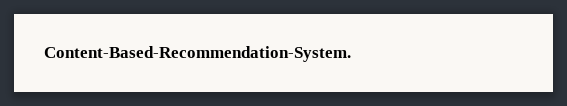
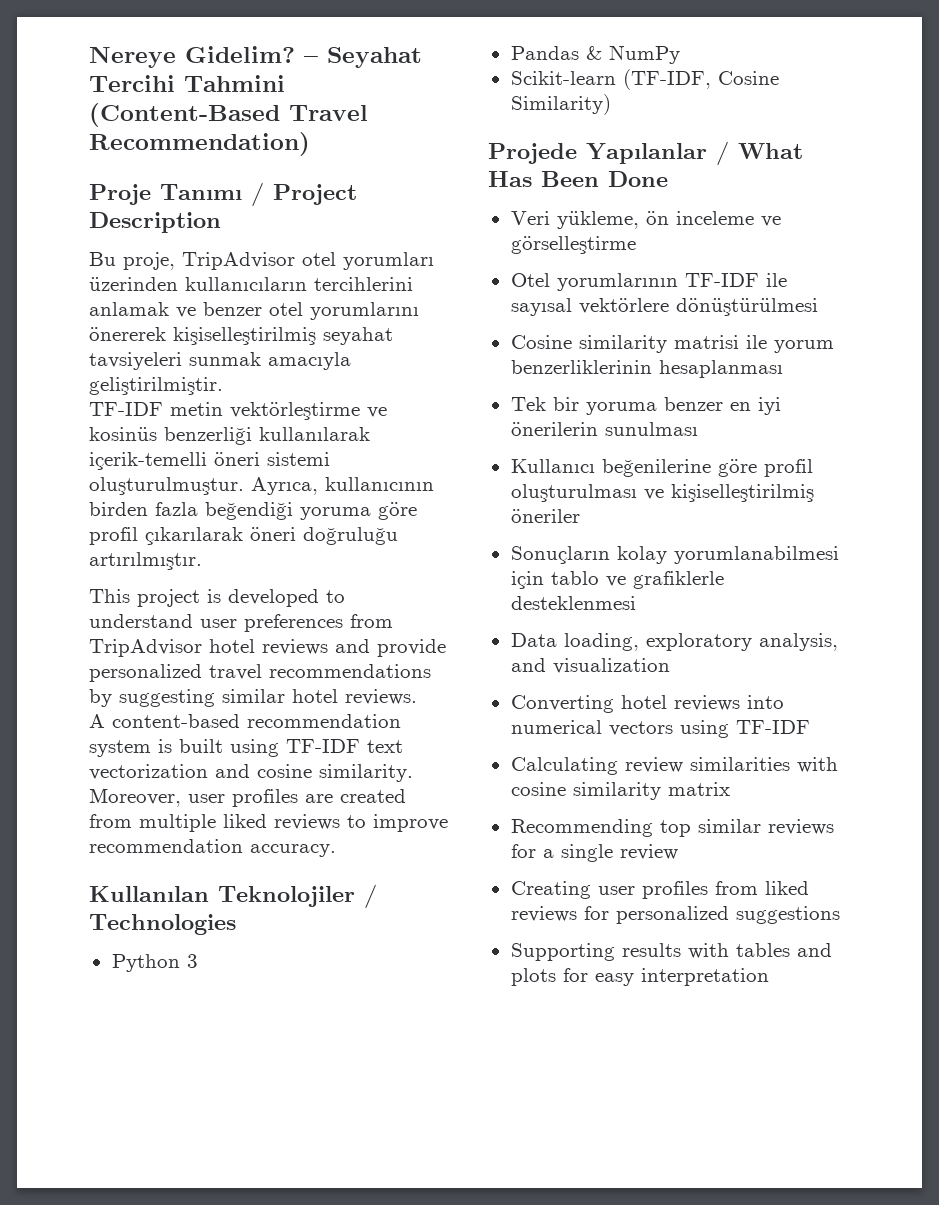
[44,46,351,62] Content-Based-Recommendation-System. -> [89,46,422,68] [89,75,285,92] [89,103,368,127] [89,132,310,156] [89,182,357,207] [89,212,221,233] [89,252,434,270] [89,277,413,291] [89,302,419,320] [89,327,393,345] [89,352,351,370] [89,377,223,395] [89,402,387,420] [89,427,370,445] [89,452,330,470] [89,477,434,495] [89,502,417,520] [89,527,398,545] [89,552,202,570] [89,589,345,607] [89,614,393,632] [89,639,446,657] [89,664,431,682] [89,689,417,707] [89,714,401,728] [89,739,403,757] [89,764,413,782] [89,788,406,807] [89,814,448,832] [89,839,336,857] [89,884,377,909] [89,914,236,935] [111,954,198,972] [510,45,680,64] [510,69,779,90] [510,94,611,115] [488,141,803,166] [488,171,668,187] [510,211,781,229] [510,236,636,254] [510,273,787,291] [510,298,818,316] [510,335,834,353] [510,360,783,378] [510,397,781,415] [510,422,698,436] [510,459,813,477] [510,484,814,502] [510,509,580,523] [510,546,839,564] [510,571,724,589] [510,596,636,610] [510,633,838,651] [510,658,670,674] [510,695,784,713] [510,720,810,738] [510,757,838,775] [510,782,730,800] [510,819,834,837] [510,844,678,862] [510,881,809,899] [510,906,840,924] [510,943,832,961] [510,968,769,986] Nereye Gidelim? – Seyahat Tercihi Tahmini (Content-Based Travel Recommendation) // Proje Tanımı / Project Description // Bu proje, TripAdvisor otel yorumları üzerinden kullanıcıların tercihlerini anlamak ve benzer otel yorumlarını önererek kişiselleştirilmiş seyahat tavsiyeleri sunmak amacıyla geliştirilmiştir. // TF-IDF metin vektörleştirme ve kosinüs benzerliği kullanılarak içerik-temelli öneri sistemi oluşturulmuştur. Ayrıca, kullanıcının birden fazla beğendiği yoruma göre profil çıkarılarak öneri doğruluğu artırılmıştır. // This project is developed to understand user preferences from TripAdvisor hotel reviews and provide personalized travel recommendations by suggesting similar hotel reviews. // A content-based recommendation system is built using TF-IDF text vectorization and cosine similarity. Moreover, user profiles are created from multiple liked reviews to improve recommendation accuracy. // Kullanılan Teknolojiler / Technologies // Python 3 // Pandas & NumPy // Scikit-learn (TF-IDF, Cosine Similarity) // Projede Yapılanlar / What Has Been Done // Veri yükleme, ön inceleme ve görselleştirme // Otel yorumlarının TF-IDF ile sayısal vektörlere dönüştürülmesi // Cosine similarity matrisi ile yorum benzerliklerinin hesaplanması // Tek bir yoruma benzer en iyi önerilerin sunulması // Kullanıcı beğenilerine göre profil oluşturulması ve kişiselleştirilmiş öneriler // Sonuçların kolay yorumlanabilmesi için tablo ve grafiklerle desteklenmesi // Data loading, exploratory analysis, and visualization // Converting hotel reviews into numerical vectors using TF-IDF // Calculating review similarities with cosine similarity matrix // Recommending top similar reviews for a single review // Creating user profiles from liked reviews for personalized suggestions // Supporting results with tables and plots for easy interpretation

